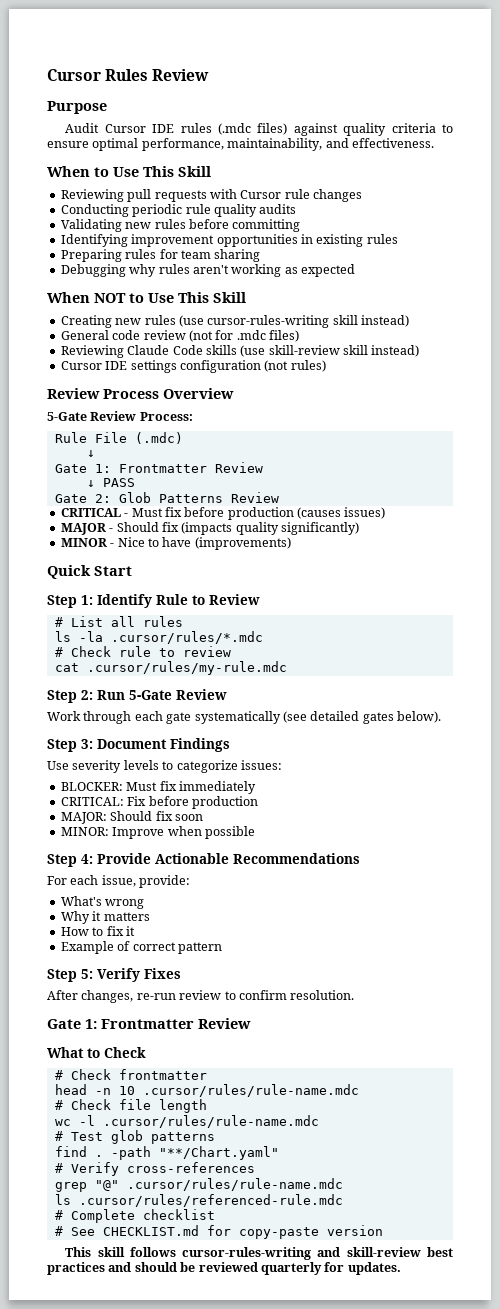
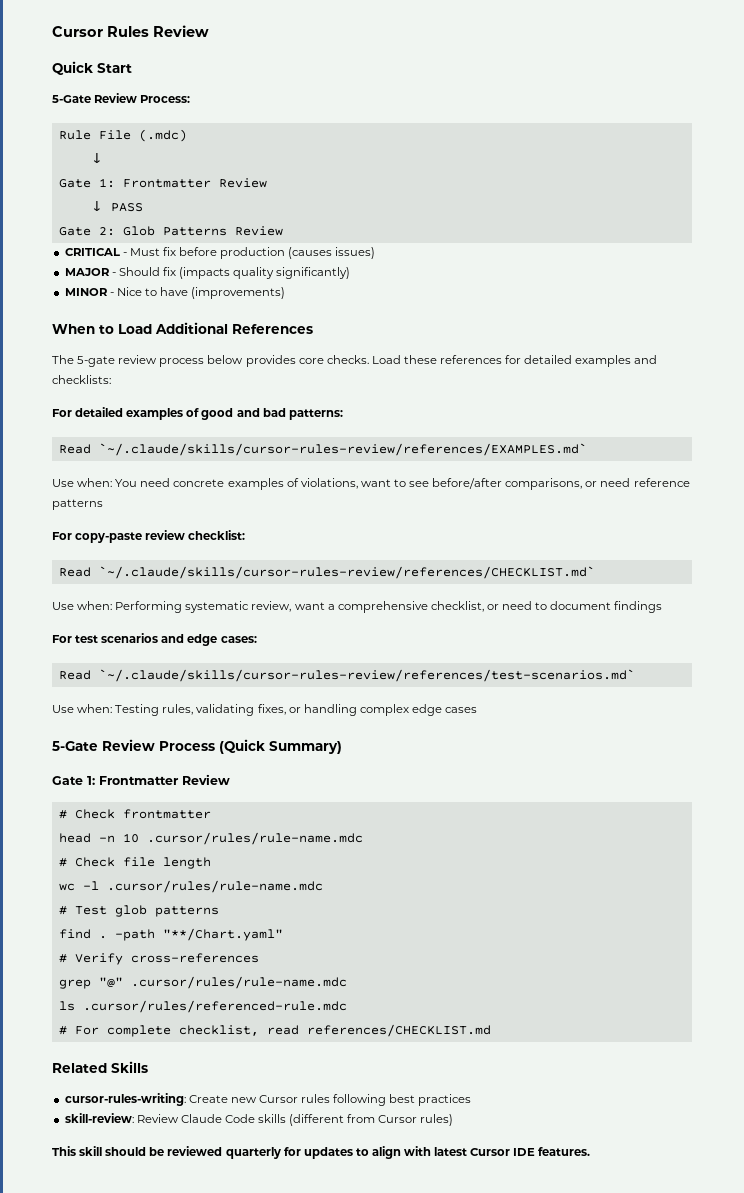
[47,101,107,114] [65,123,453,136] [47,138,434,151] [47,166,211,177] [60,189,362,202] [60,204,297,217] [60,219,301,232] [60,234,398,247] [60,249,261,262] [60,264,355,277] [47,292,246,303] [60,315,409,328] [60,330,299,342] [60,345,420,358] [60,360,326,373] [47,388,234,399] Purpose // Audit Cursor IDE rules (.mdc files) against quality criteria to ensure optimal performance, maintainability, and effectiveness. // When to Use This Skill // Reviewing pull requests with Cursor rule changes // Conducting periodic rule quality audits // Validating new rules before committing // Identifying improvement opportunities in existing rules // Preparing rules for team sharing // Debugging why rules aren't working as expected // When NOT to Use This Skill // Creating new rules (use cursor-rules-writing skill instead) // General code review (not for .mdc files) // Reviewing Claude Code skills (use skill-review skill instead) // Cursor IDE settings configuration (not rules) // Review Process Overview -> [52,61,132,75] Quick Start
[47,565,132,579] [47,594,260,608] [54,616,183,627] [54,631,263,644] [54,646,231,657] [54,661,287,675] [47,689,227,703] [47,711,441,724] [47,738,230,752] [47,760,282,773] [60,781,256,794] [60,796,258,809] [60,811,203,824] [60,826,255,839] [47,853,360,867] [47,875,191,888] [60,896,145,909] [60,911,150,924] [60,926,135,936] [60,941,222,954] [47,968,181,982] [47,990,355,1003] [47,1018,251,1029] [47,1047,146,1058] Quick Start // Step 1: Identify Rule to Review // # List all rules // ls -la .cursor/rules/*.mdc // # Check rule to review // cat .cursor/rules/my-rule.mdc // Step 2: Run 5-Gate Review // Work through each gate systematically (see detailed gates below). // Step 3: Document Findings // Use severity levels to categorize issues: // BLOCKER: Must fix immediately // CRITICAL: Fix before production // MAJOR: Should fix soon // MINOR: Improve when possible // Step 4: Provide Actionable Recommendations // For each issue, provide: // What's wrong // Why it matters // How to fix it // Example of correct pattern // Step 5: Verify Fixes // After changes, re-run review to confirm resolution. // Gate 1: Frontmatter Review // What to Check -> [52,322,313,334] [52,355,658,367] [52,375,111,384] [52,407,343,420] [58,443,587,456] [52,478,690,490] [52,499,103,510] [52,530,246,543] [58,566,595,579] [52,601,663,613] [52,633,257,646] [58,669,635,682] [52,704,478,716] [52,739,342,754] [52,774,230,785] When to Load Additional References // The 5-gate review process below provides core checks. Load these references for detailed examples and checklists: // For detailed examples of good and bad patterns: // Read `~/.claude/skills/cursor-rules-review/references/EXAMPLES.md` // Use when: You need concrete examples of violations, want to see before/after comparisons, or need reference patterns // For copy-paste review checklist: // Read `~/.claude/skills/cursor-rules-review/references/CHECKLIST.md` // Use when: Performing systematic review, want a comprehensive checklist, or need to document findings // For test scenarios and edge cases: // Read `~/.claude/skills/cursor-rules-review/references/test-scenarios.md` // Use when: Testing rules, validating fixes, or handling complex edge cases // 5-Gate Review Process (Quick Summary) // Gate 1: Frontmatter Review
[70,1209,215,1223] [54,1225,383,1239] [65,1247,453,1260] [47,1262,132,1275] Complete checklist // # See CHECKLIST.md for copy-paste version // This skill follows cursor-rules-writing and skill-review best practices and -> [74,1024,491,1037] [52,1061,148,1073] [64,1093,472,1106] [64,1113,454,1126] [52,1146,103,1156] For complete checklist, read references/CHECKLIST.md // Related Skills // cursor-rules-writing: Create new Cursor rules following best practices // skill-review: Review Claude Code skills (different from Cursor rules) // This skill
[347,1262,401,1275] updates. -> [303,1146,591,1159] updates to align with latest Cursor IDE features.

